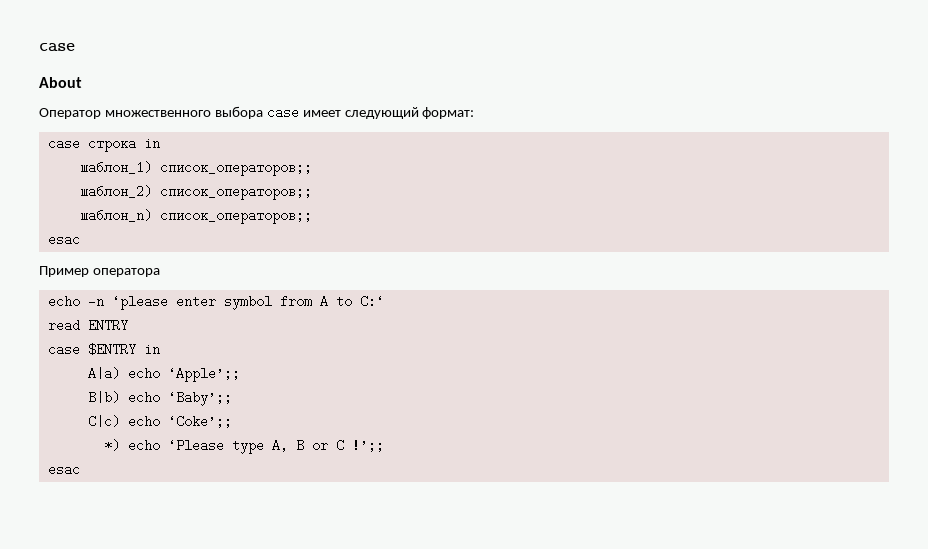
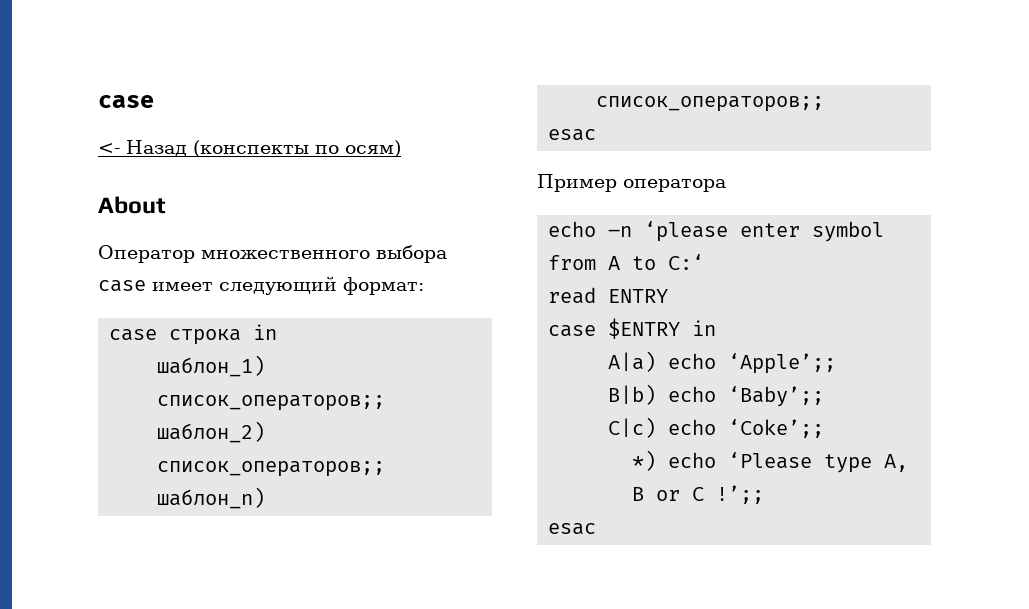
[39,43,75,52] case -> [98,95,154,108] [98,140,401,157] case // <- Назад (конспекты по осям)

